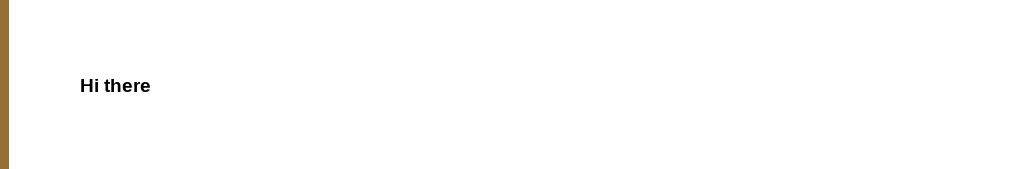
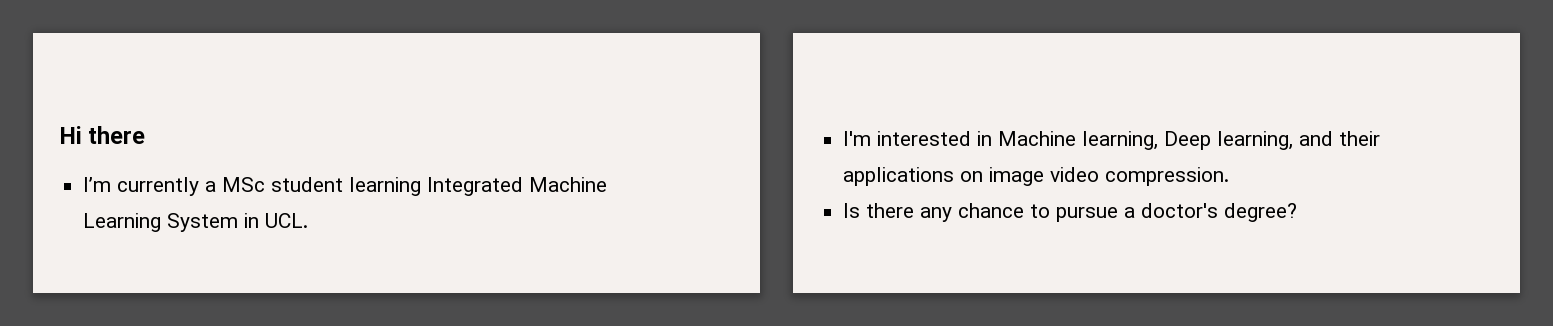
(152, 85) none -> [83,177,608,196] [83,213,309,232] [843,131,1381,150] [843,167,1230,186] [843,203,1298,222] // I’m currently a MSc student learning Integrated Machine Learning System in UCL. // I'm interested in Machine learning, Deep learning, and their applications on image video compression. // Is there any chance to pursue a doctor's degree?

